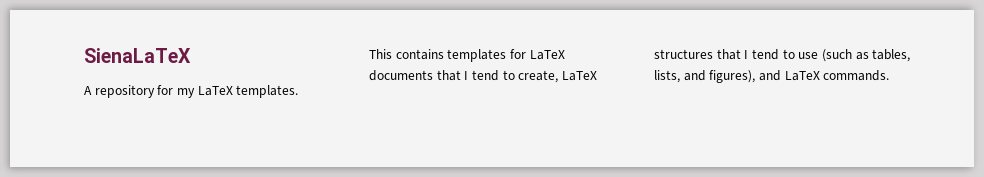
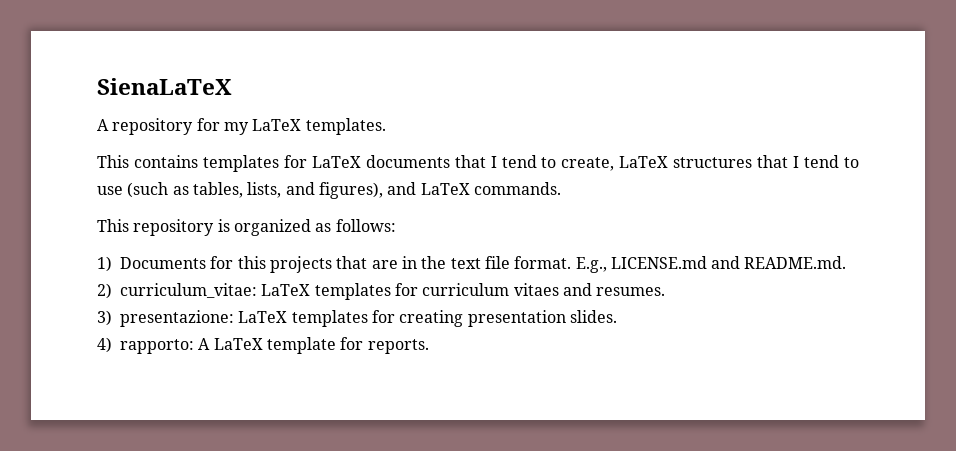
(890, 75) none -> [97,219,396,236] [97,256,847,273] [97,283,666,300] [97,310,617,327] [97,337,429,354] // This repository is organized as follows: // 1) Documents for this projects that are in the text file format. E.g., LICENSE.md and README.md. // 2) curriculum_vitae: LaTeX templates for curriculum vitaes and resumes. // 3) presentazione: LaTeX templates for creating presentation slides. // 4) rapporto: A LaTeX template for reports.

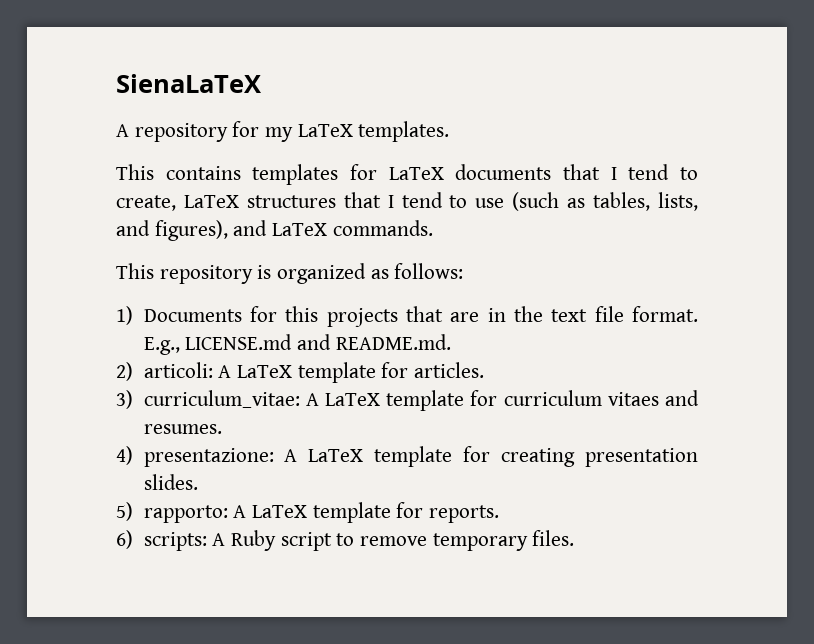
[120,283,391,300] curriculum_vitae: LaTeX templates -> [143,362,484,383] [116,390,465,411] articoli: A LaTeX template for articles. // 3) curriculum_vitae: A LaTeX template
[97,310,368,327] 3) presentazione: LaTeX templates -> [116,446,453,467] 4) presentazione: A LaTeX template
[97,337,112,353] 4) -> [116,502,133,521] 5)
(429, 346) none -> [116,530,575,551] // 6) scripts: A Ruby script to remove temporary files.

